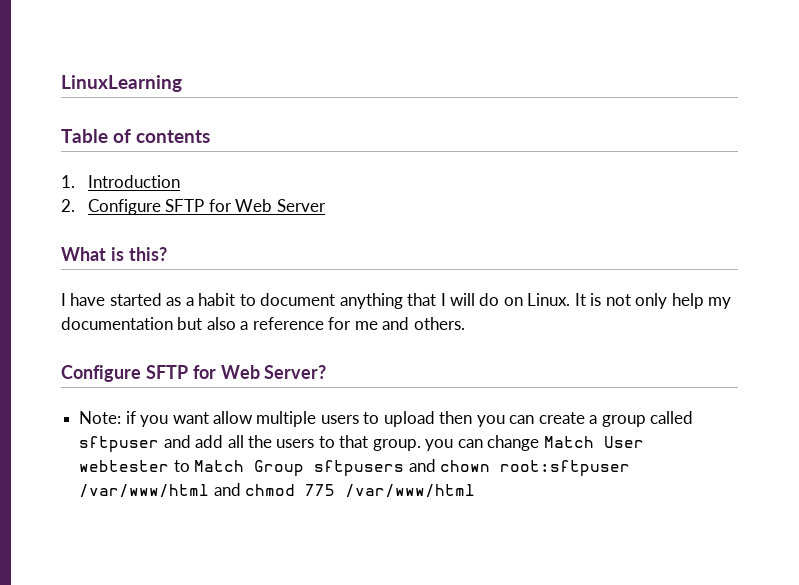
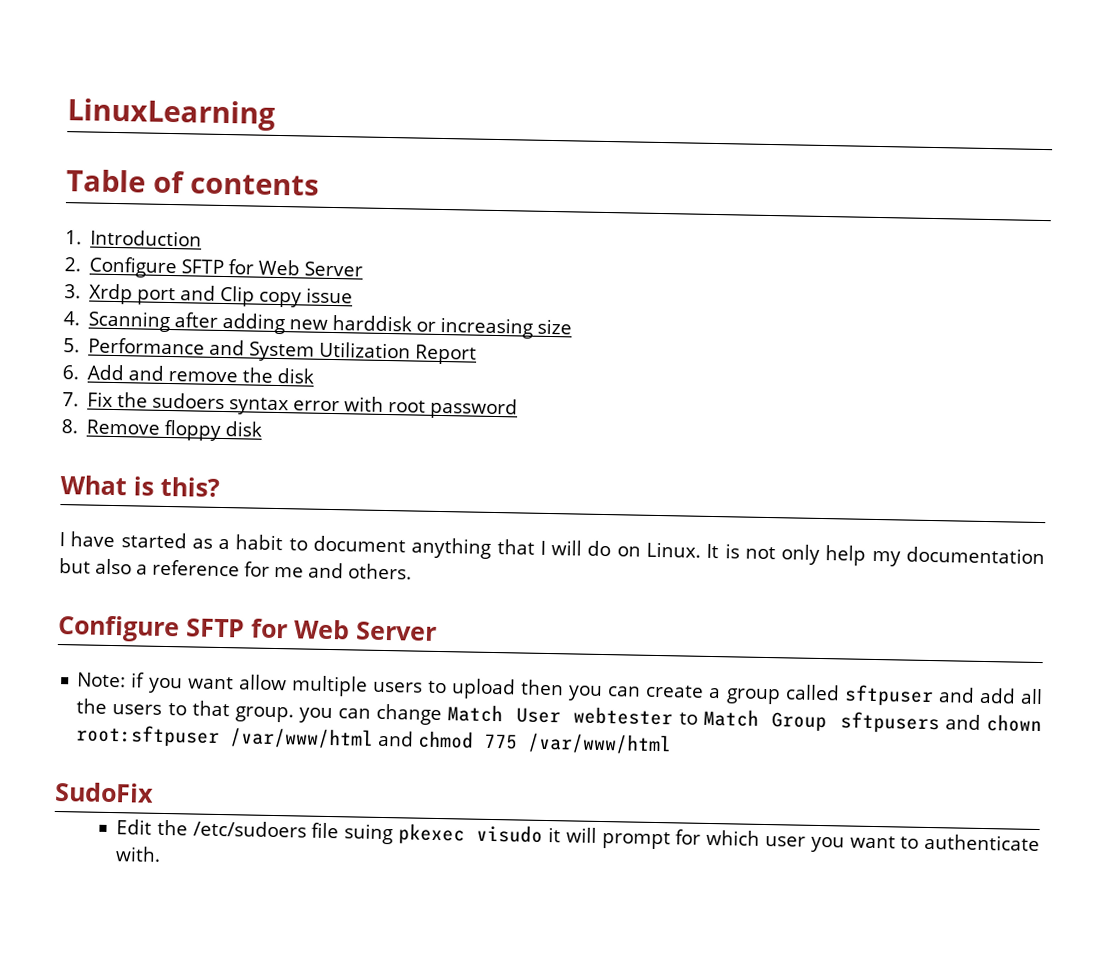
(326, 205) none -> [64,283,354,308] [63,310,573,339] [63,337,478,365] [62,364,315,384] [62,391,519,420] [61,419,263,441] // 3. Xrdp port and Clip copy issue // 4. Scanning after adding new harddisk or increasing size // 5. Performance and System Utilization Report // 6. Add and remove the disk // 7. Fix the sudoers syntax error with root password // 8. Remove floppy disk
[264,365,327,379] Server? -> [355,621,437,641] Server
(476, 491) none -> [54,781,154,803] [116,819,1041,853] [115,846,162,862] // SudoFix // Edit the /etc/sudoers file suing pkexec visudo it will prompt for which user you want to authenticate with.

